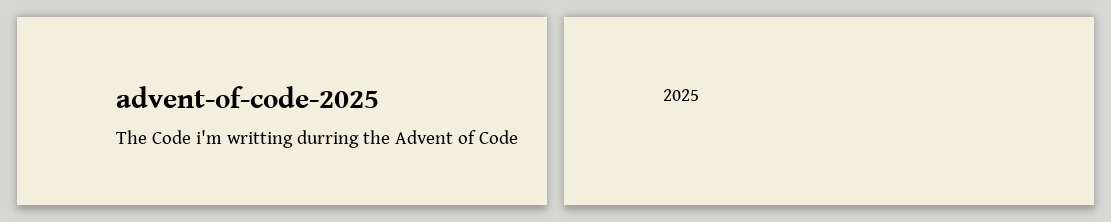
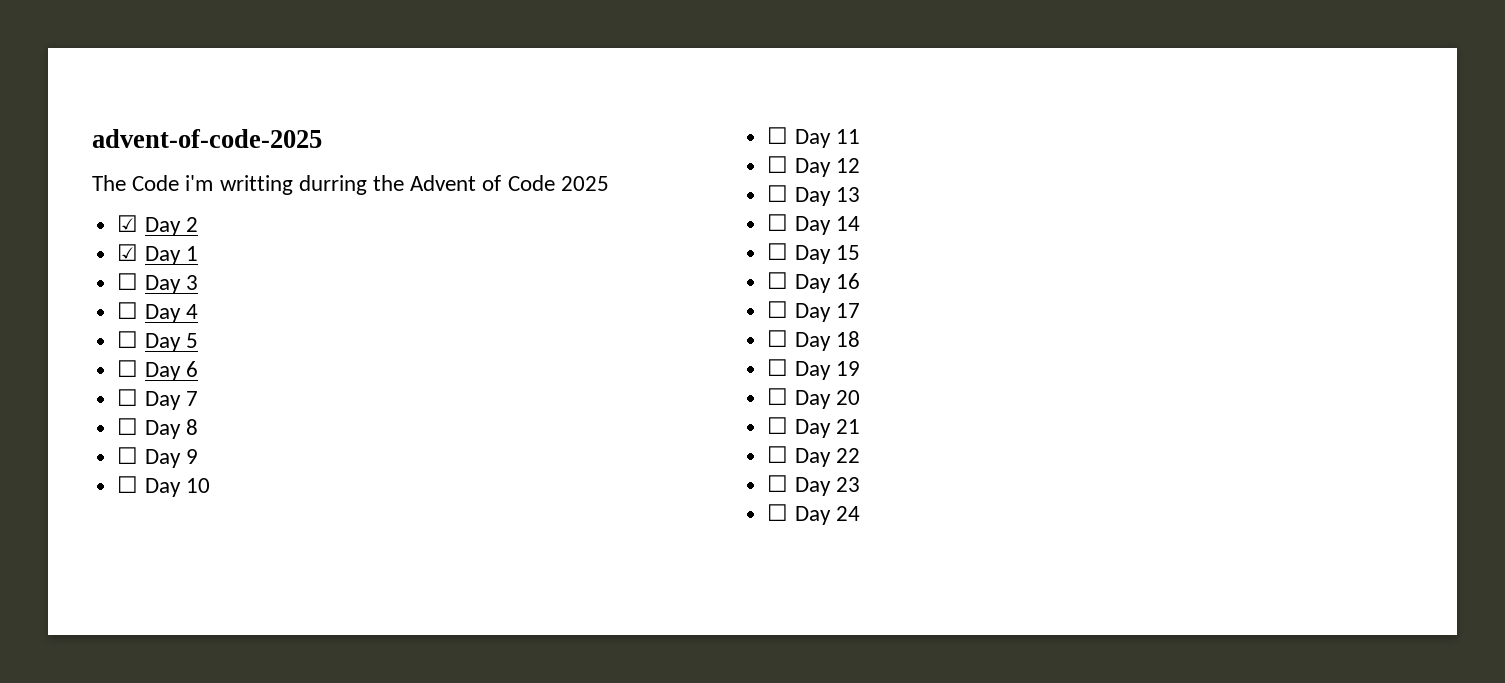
(699, 95) none -> [117,215,198,236] [117,244,198,265] [117,273,198,294] [117,302,198,323] [117,331,198,352] [117,360,198,381] [117,389,198,410] [117,418,198,439] [117,447,198,468] [117,476,210,497] [767,127,860,148] [767,156,860,177] [767,185,860,206] [767,214,860,235] [767,243,860,264] [767,272,860,293] [767,301,860,322] [767,330,860,351] [767,359,860,380] [767,388,860,409] [767,417,860,438] [767,446,860,467] [767,475,860,496] [767,504,860,525] // ☑ Day 2 // ☑ Day 1 // ☐ Day 3 // ☐ Day 4 // ☐ Day 5 // ☐ Day 6 // ☐ Day 7 // ☐ Day 8 // ☐ Day 9 // ☐ Day 10 // ☐ Day 11 // ☐ Day 12 // ☐ Day 13 // ☐ Day 14 // ☐ Day 15 // ☐ Day 16 // ☐ Day 17 // ☐ Day 18 // ☐ Day 19 // ☐ Day 20 // ☐ Day 21 // ☐ Day 22 // ☐ Day 23 // ☐ Day 24

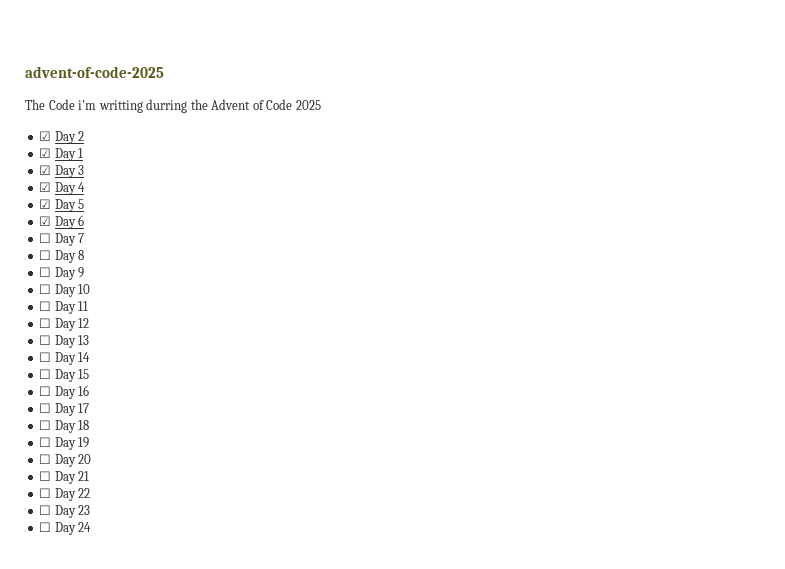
[117,273,139,290] ☐ -> [39,165,52,175] ☑
[117,302,139,319] ☐ -> [39,182,52,192] ☑
[117,331,139,348] ☐ -> [39,199,52,209] ☑
[117,360,139,377] ☐ -> [39,216,52,226] ☑

